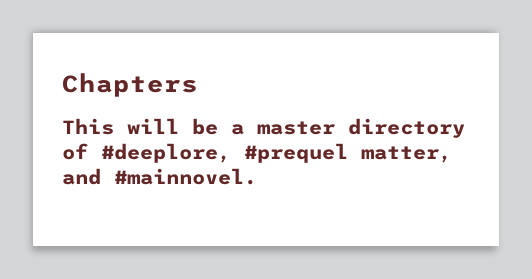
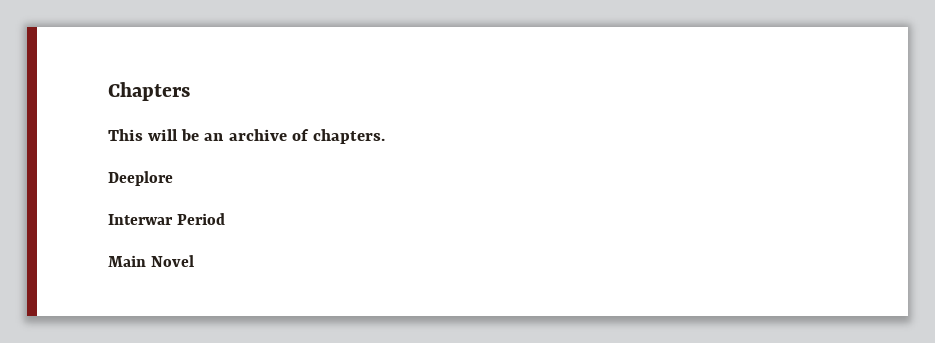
[231,118,465,138] [62,143,452,163] [62,168,257,185] a master directory of #deeplore, #prequel matter, and #mainnovel. -> [204,129,385,144] [108,171,173,186] [108,213,225,225] [108,255,194,267] an archive of chapters. // Deeplore // Interwar Period // Main Novel

